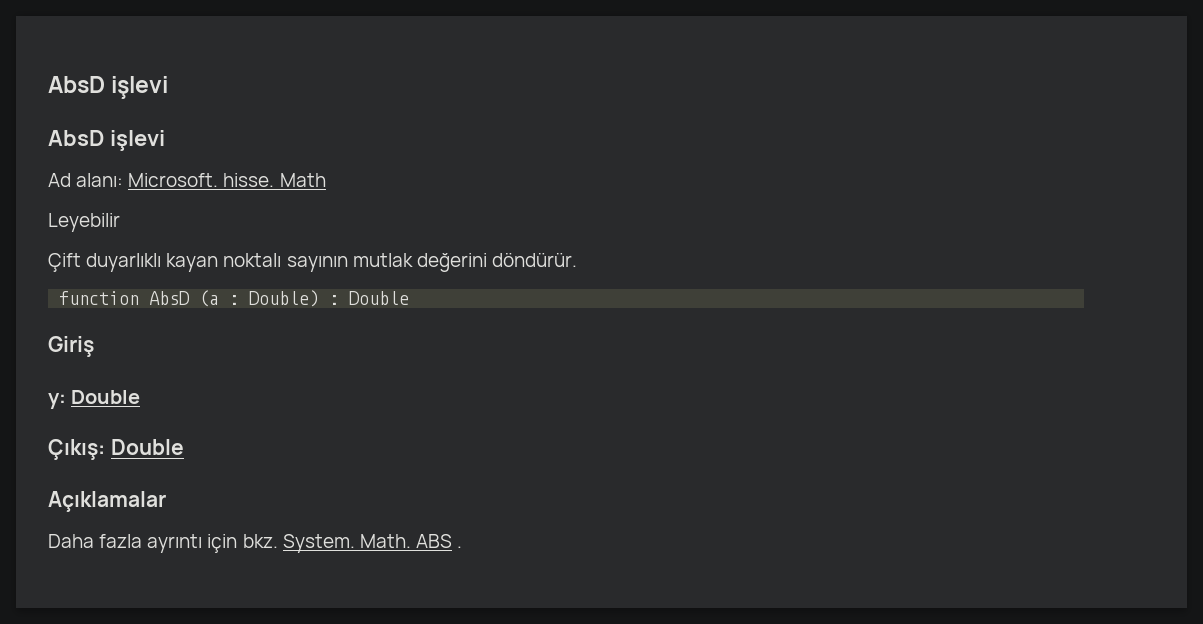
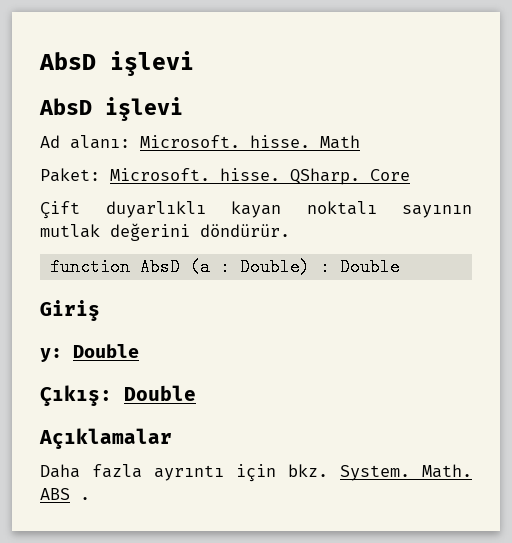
[48,213,120,232] Leyebilir -> [40,168,410,185] Paket: Microsoft. hisse. QSharp. Core

